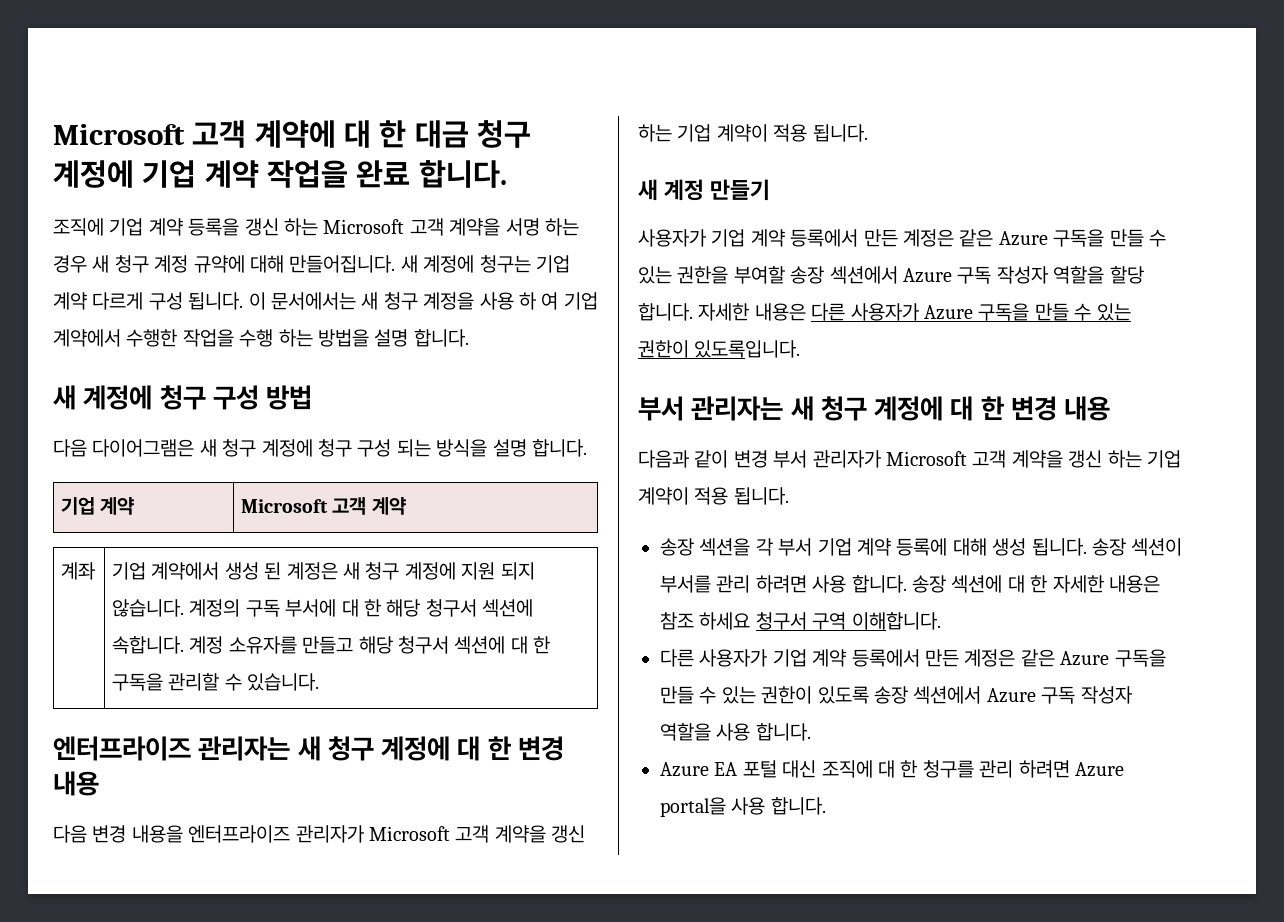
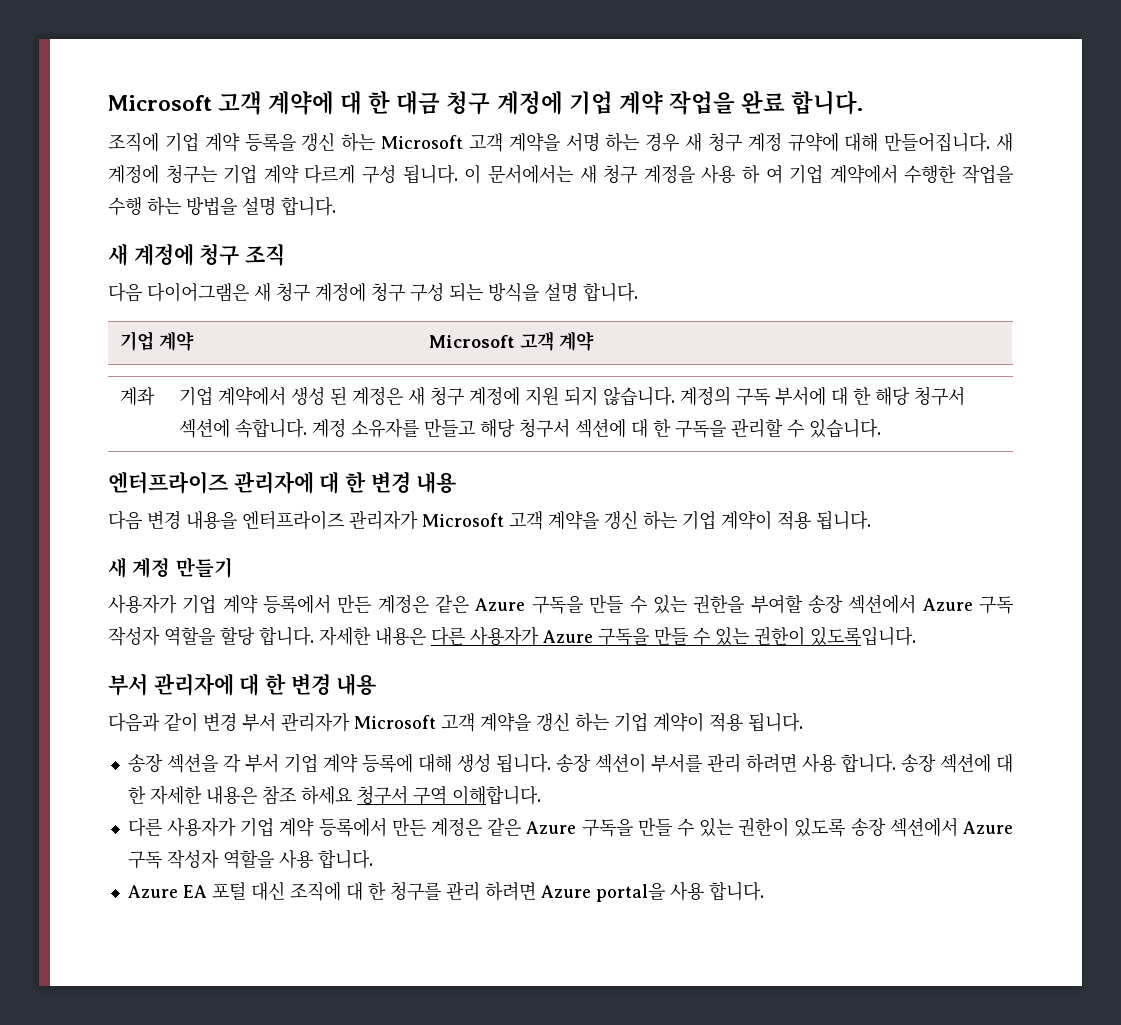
[212,385,313,410] 구성 방법 -> [245,244,286,266] 조직
[198,736,451,761] 관리자는 새 청구 계정에 -> [233,471,314,494] 관리자에
[691,396,944,421] 관리자는 새 청구 계정에 -> [153,673,234,696] 관리자에

